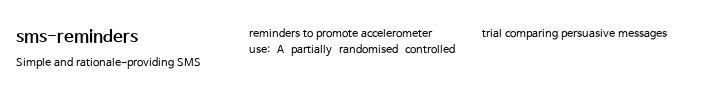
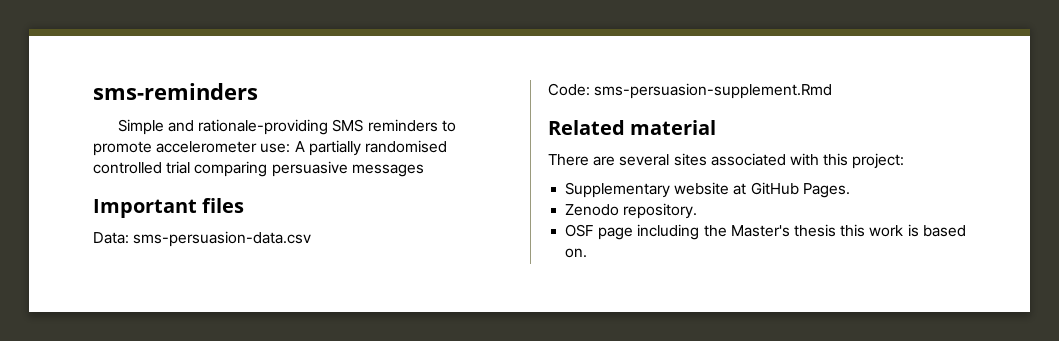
(667, 35) none -> [93,198,245,218] [93,231,312,247] [548,83,833,99] [548,120,717,135] [548,153,905,169] [565,182,850,198] [565,203,698,219] [565,224,966,240] [565,248,588,258] // Important files // Data: sms-persuasion-data.csv // Code: sms-persuasion-supplement.Rmd // Related material // There are several sites associated with this project: // Supplementary website at GitHub Pages. // Zenodo repository. // OSF page including the Master's thesis this work is based on.

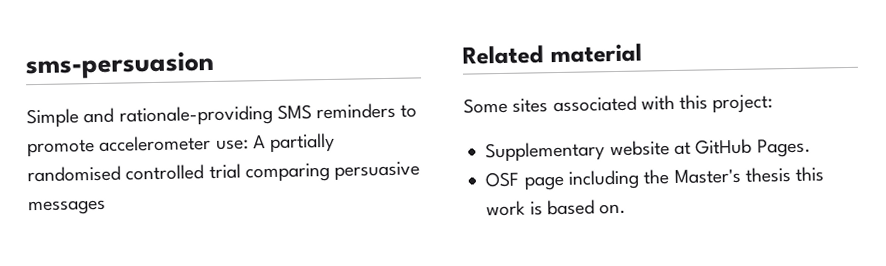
[93,83,258,100] sms-reminders -> [25,50,214,80] sms-persuasion
[93,198,245,218] [93,231,312,247] [548,83,833,99] // Important files // Data: sms-persuasion-data.csv // Code: sms-persuasion-supplement.Rmd -> (106, 207) none
[548,154,670,166] There are several -> [463,97,508,114] Some
[565,203,698,219] // Zenodo repository. -> (811, 148) none

